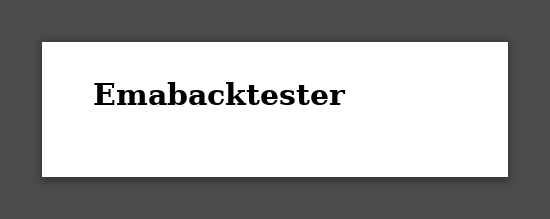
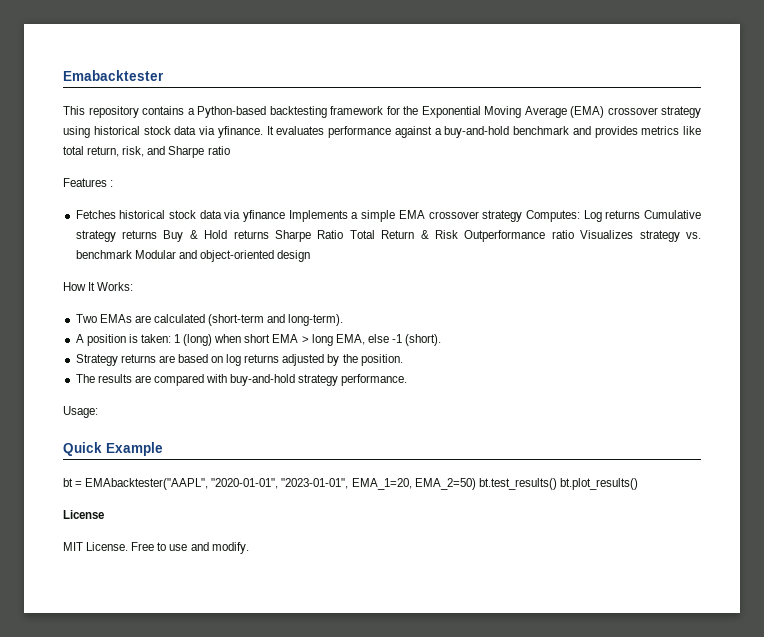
(346, 93) none -> [63,106,701,118] [63,126,701,138] [63,146,230,158] [63,178,114,187] [75,210,702,222] [75,230,702,242] [75,250,311,262] [63,282,134,291] [75,314,344,326] [75,334,442,346] [75,354,403,366] [75,374,408,386] [63,406,98,418] [63,442,163,456] [63,478,638,490] [63,510,104,519] [63,542,249,554] // This repository contains a Python-based backtesting framework for the Exponential Moving Average (EMA) crossover strategy using historical stock data via yfinance. It evaluates performance against a buy-and-hold benchmark and provides metrics like total return, risk, and Sharpe ratio // Features : // Fetches historical stock data via yfinance Implements a simple EMA crossover strategy Computes: Log returns Cumulative strategy returns Buy & Hold returns Sharpe Ratio Total Return & Risk Outperformance ratio Visualizes strategy vs. benchmark Modular and object-oriented design // How It Works: // Two EMAs are calculated (short-term and long-term). // A position is taken: 1 (long) when short EMA > long EMA, else -1 (short). // Strategy returns are based on log returns adjusted by the position. // The results are compared with buy-and-hold strategy performance. // Usage: // Quick Example // bt = EMAbacktester("AAPL", "2020-01-01", "2023-01-01", EMA_1=20, EMA_2=50) bt.test_results() bt.plot_results() // License // MIT License. Free to use and modify.

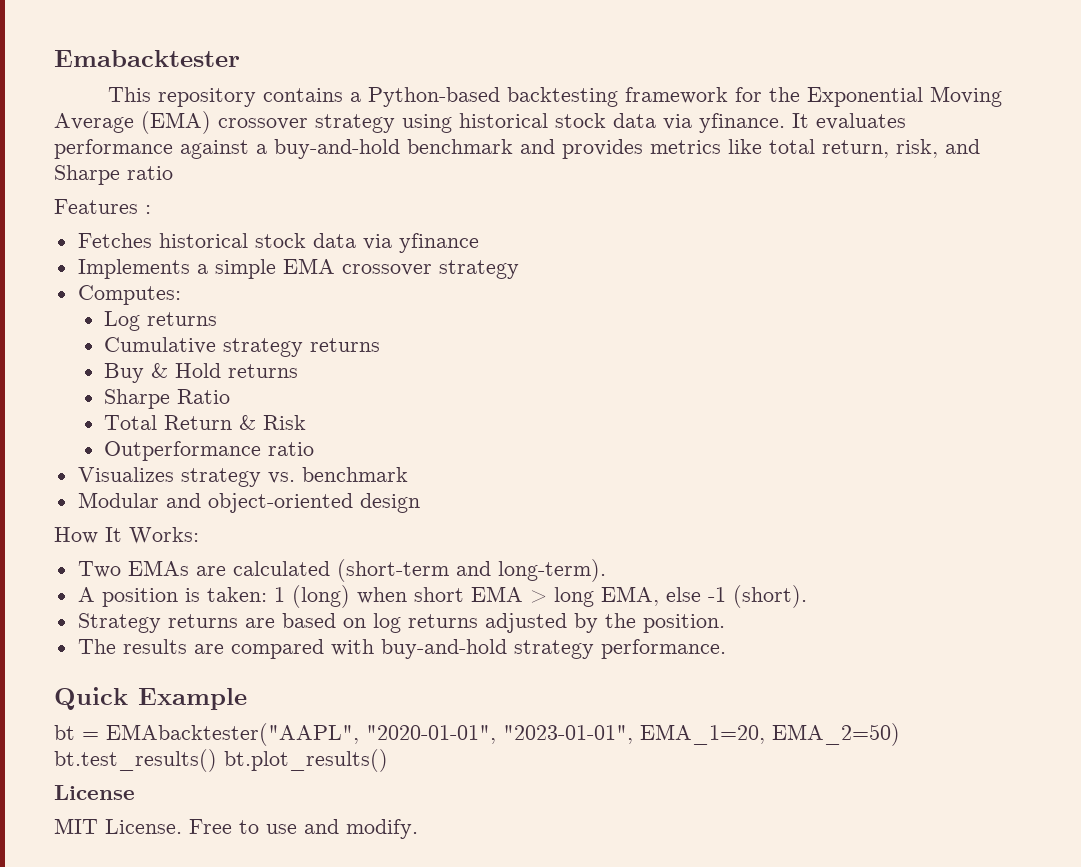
(286, 216) none -> (479, 243) //
(523, 216) none -> (519, 269) //
(580, 216) none -> (181, 295) //
(641, 214) none -> (217, 319) //
(158, 234) none -> (380, 345) //
(269, 234) none -> (298, 371) //
(344, 234) none -> (230, 396) //
(459, 234) none -> (306, 422) //
(574, 234) none -> (314, 449) //
(132, 254) none -> (408, 474) //
[63,406,98,418] // Usage: -> (726, 649) none

